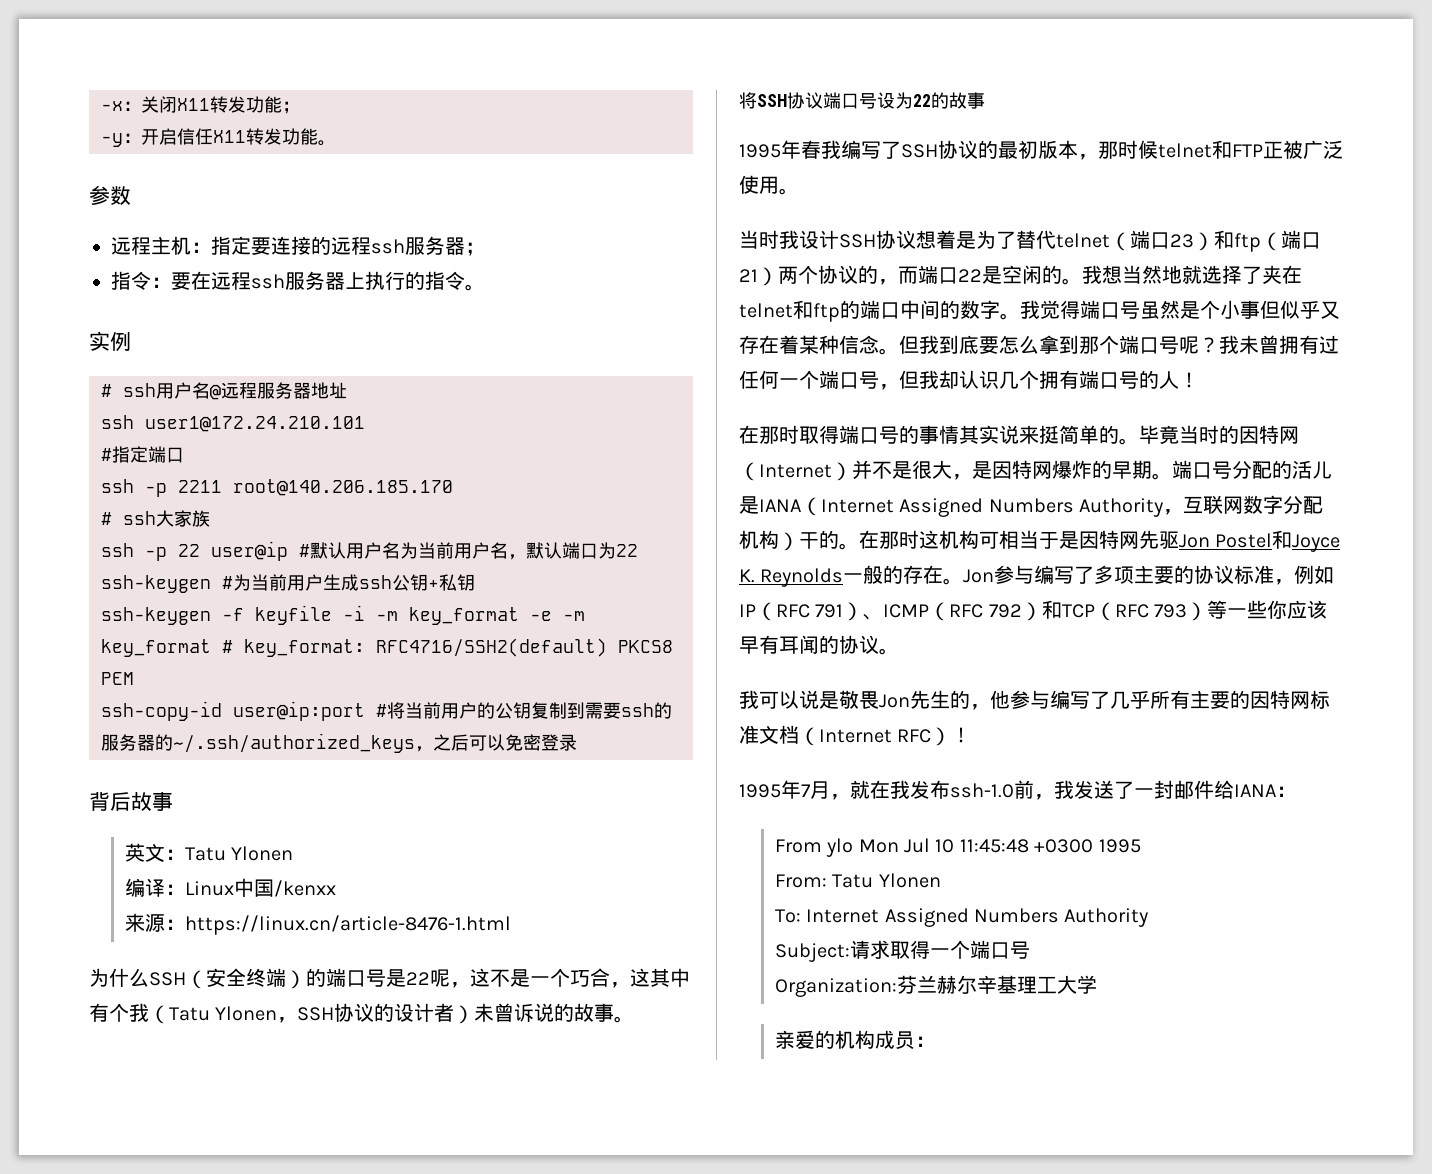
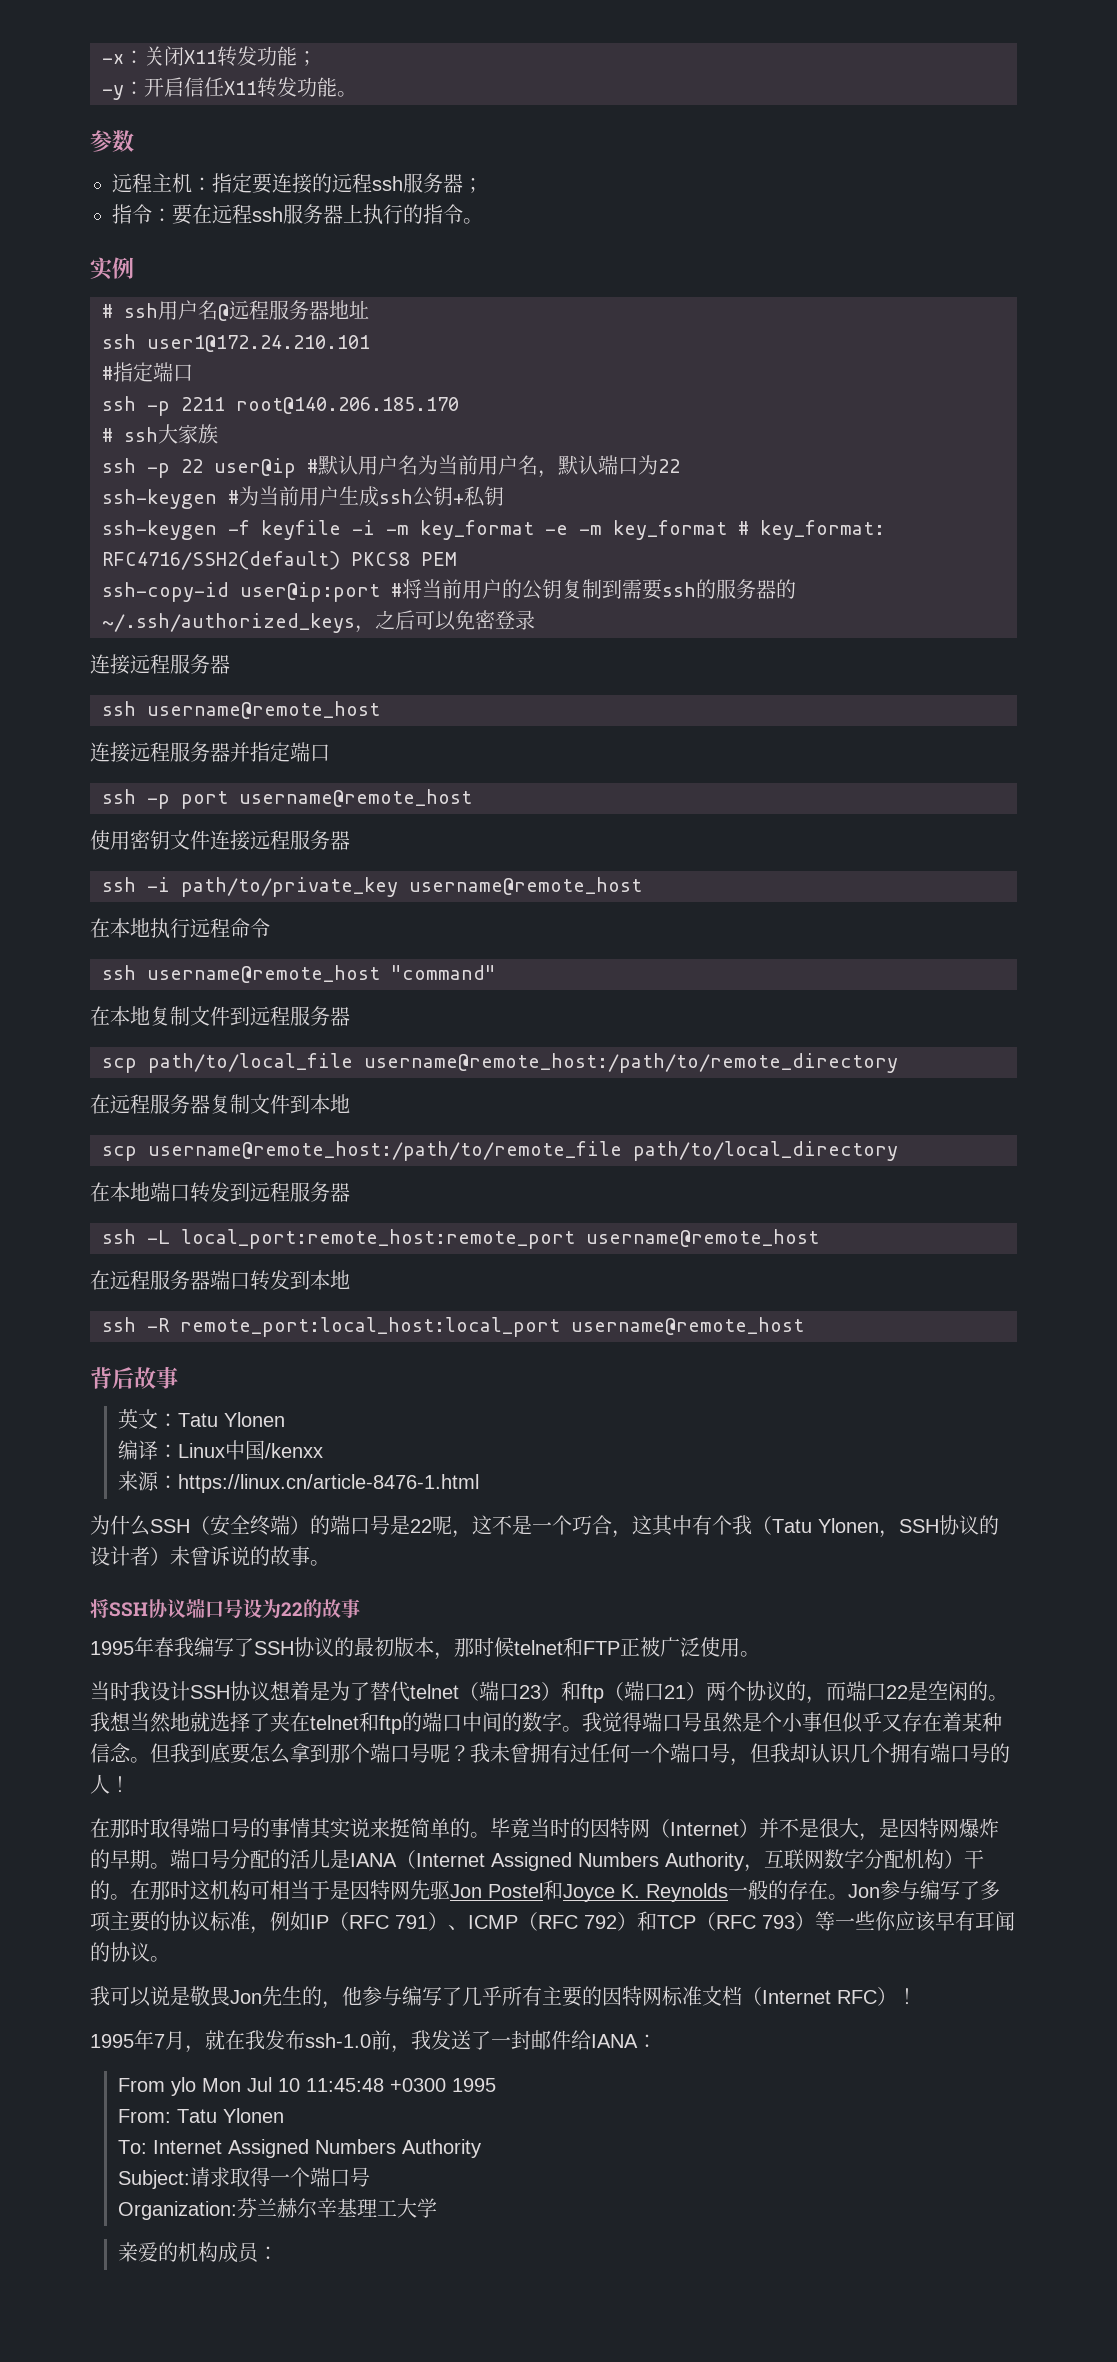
(577, 742) none -> [90,654,230,675] [102,701,380,719] [90,742,330,763] [102,789,472,809] [90,830,350,851] [102,877,642,897] [90,918,270,939] [102,965,496,983] [90,1006,350,1026] [102,1053,898,1073] [90,1094,350,1114] [102,1141,898,1161] [90,1182,350,1203] [102,1229,819,1249] [90,1270,350,1291] [102,1317,804,1337] // 连接远程服务器 // ssh username@remote_host // 连接远程服务器并指定端口 // ssh -p port username@remote_host // 使用密钥文件连接远程服务器 // ssh -i path/to/private_key username@remote_host // 在本地执行远程命令 // ssh username@remote_host "command" // 在本地复制文件到远程服务器 // scp path/to/local_file username@remote_host:/path/to/remote_directory // 在远程服务器复制文件到本地 // scp username@remote_host:/path/to/remote_file path/to/local_directory // 在本地端口转发到远程服务器 // ssh -L local_port:remote_host:remote_port username@remote_host // 在远程服务器端口转发到本地 // ssh -R remote_port:local_host:local_port username@remote_host

